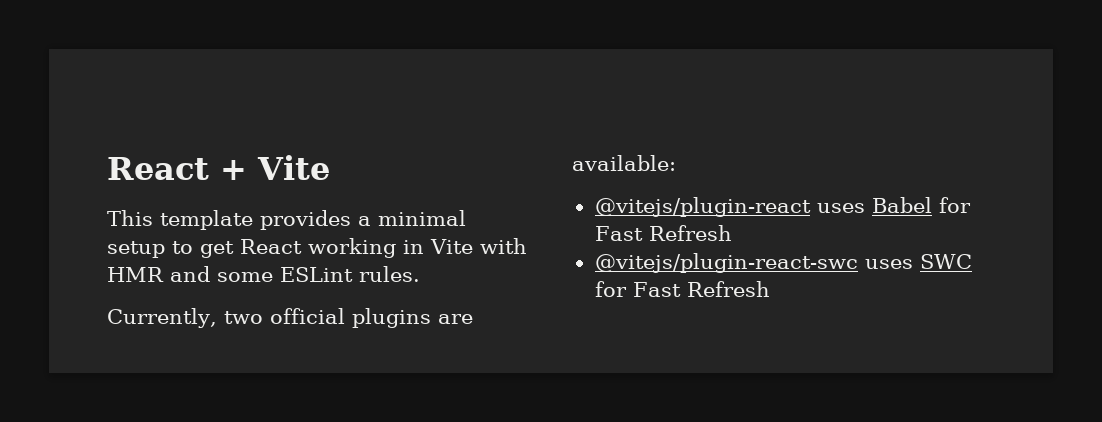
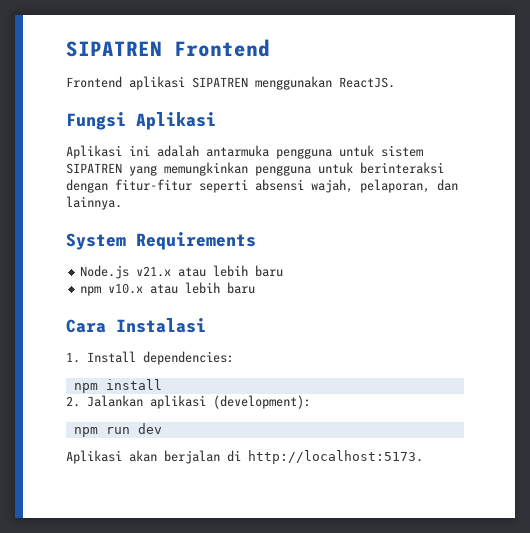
[107,155,330,180] [107,210,466,230] [107,238,527,258] [107,266,420,282] [107,308,473,328] [572,155,676,171] [594,197,971,217] [594,225,732,241] [594,253,972,273] [594,281,770,297] React + Vite // This template provides a minimal setup to get React working in Vite with HMR and some ESLint rules. // Currently, two official plugins are available: // @vitejs/plugin-react uses Babel for Fast Refresh // @vitejs/plugin-react-swc uses SWC for Fast Refresh -> [66,39,270,57] [66,76,395,90] [66,112,216,130] [66,145,423,159] [66,162,444,176] [66,179,458,193] [66,196,122,210] [66,232,256,250] [80,265,284,279] [80,282,256,296] [66,318,206,333] [66,351,234,365] [73,379,162,393] [66,395,311,409] [73,423,162,437] [66,450,423,464] SIPATREN Frontend // Frontend aplikasi SIPATREN menggunakan ReactJS. // Fungsi Aplikasi // Aplikasi ini adalah antarmuka pengguna untuk sistem SIPATREN yang memungkinkan pengguna untuk berinteraksi dengan fitur-fitur seperti absensi wajah, pelaporan, dan lainnya. // System Requirements // Node.js v21.x atau lebih baru // npm v10.x atau lebih baru // Cara Instalasi // 1. Install dependencies: // npm install // 2. Jalankan aplikasi (development): // npm run dev // Aplikasi akan berjalan di http://localhost:5173.

